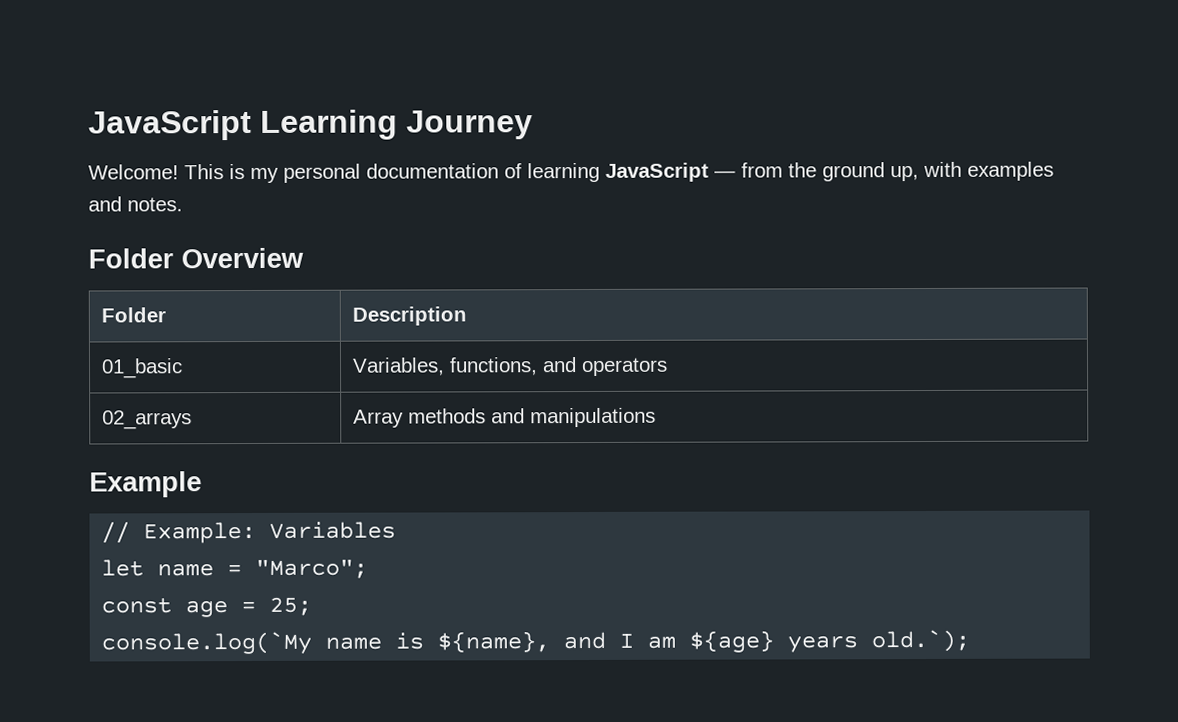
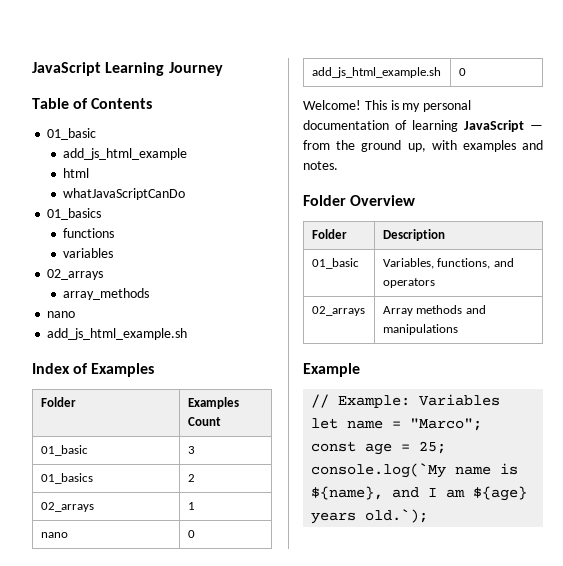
(533, 125) none -> [32,98,153,109] [47,128,97,140] [63,148,188,160] [63,168,90,178] [63,188,186,200] [47,208,102,220] [63,228,115,238] [63,248,114,258] [47,269,104,280] [63,288,150,300] [47,311,76,318] [47,328,188,340] [32,363,155,377] [40,397,76,407] [187,397,239,409] [187,417,221,426] [40,445,88,456] [187,446,195,454] [40,473,93,484] [187,474,195,482] [40,502,94,512] [187,502,195,510] [40,532,68,538] [187,530,195,538] [311,67,441,78] [458,68,466,76] // Table of Contents // 01_basic // add_js_html_example // html // whatJavaScriptCanDo // 01_basics // functions // variables // 02_arrays // array_methods // nano // add_js_html_example.sh // Index of Examples // Folder | Examples Count // 01_basic | 3 // 01_basics | 2 // 02_arrays | 1 // nano | 0 // add_js_html_example.sh | 0

